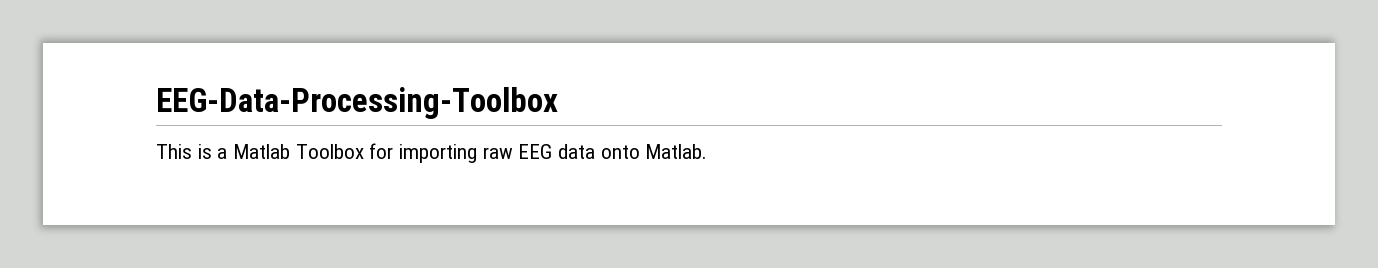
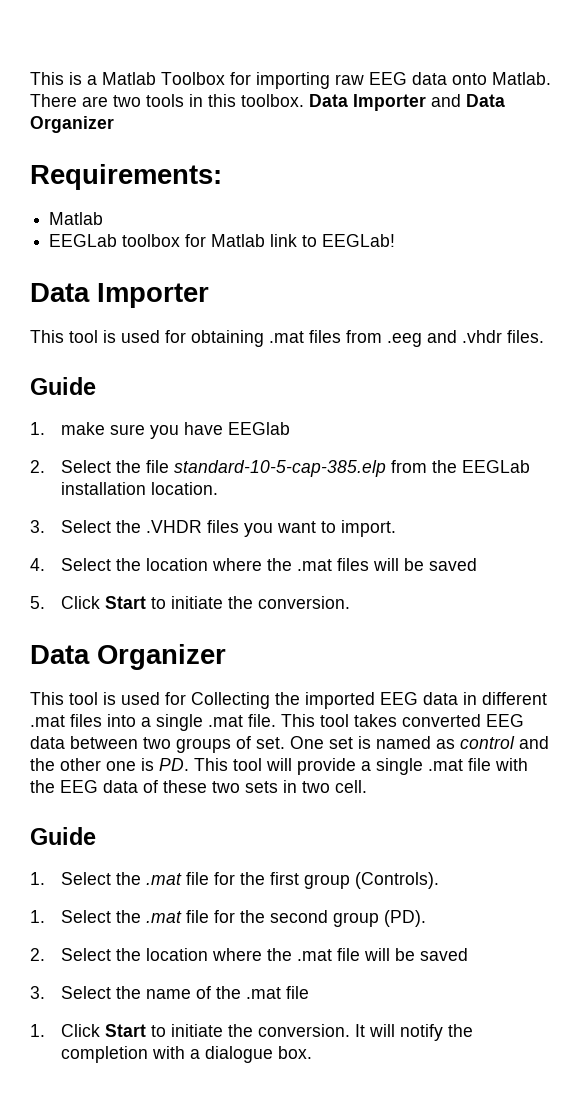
[156,87,558,119] EEG-Data-Processing-Toolbox // -> (30, 78) none
(708, 151) none -> [30,94,505,111] [30,116,114,133] [30,164,222,190] [49,212,104,225] [49,234,396,247] [30,283,209,308] [30,330,544,347] [30,377,96,395] [30,422,290,439] [30,460,530,477] [60,482,218,495] [30,520,396,537] [30,558,477,571] [30,596,350,609] [30,644,226,670] [30,692,547,709] [30,714,524,731] [30,736,549,753] [30,758,528,775] [30,780,367,793] [30,827,96,845] [30,872,439,889] [30,910,426,927] [30,948,468,961] [30,986,309,999] [30,1024,473,1041] [60,1046,312,1063] There are two tools in this toolbox. Data Importer and Data Organizer // Requirements: // Matlab // EEGLab toolbox for Matlab link to EEGLab! // Data Importer // This tool is used for obtaining .mat files from .eeg and .vhdr files. // Guide // 1. make sure you have EEGlab // 2. Select the file standard-10-5-cap-385.elp from the EEGLab installation location. // 3. Select the .VHDR files you want to import. // 4. Select the location where the .mat files will be saved // 5. Click Start to initiate the conversion. // Data Organizer // This tool is used for Collecting the imported EEG data in different .mat files into a single .mat file. This tool takes converted EEG data between two groups of set. One set is named as control and the other one is PD. This tool will provide a single .mat file with the EEG data of these two sets in two cell. // Guide // 1. Select the .mat file for the first group (Controls). // 1. Select the .mat file for the second group (PD). // 2. Select the location where the .mat file will be saved // 3. Select the name of the .mat file // 1. Click Start to initiate the conversion. It will notify the completion with a dialogue box.

